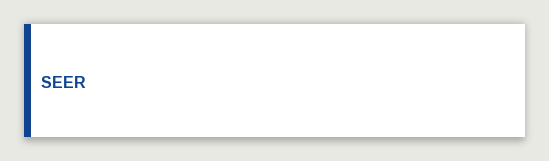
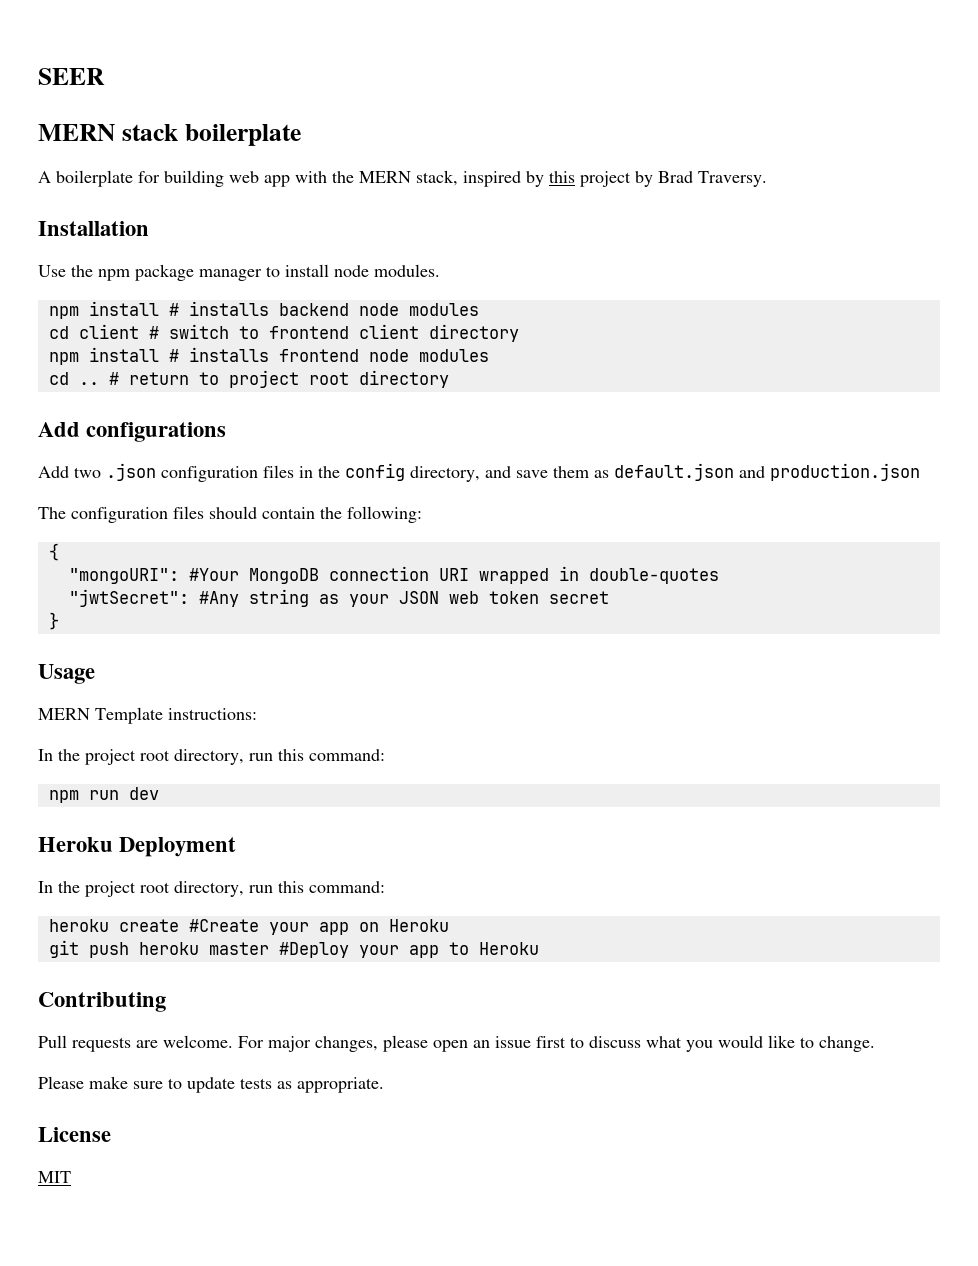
(86, 82) none -> [38,124,301,146] [38,170,767,187] [38,221,149,236] [38,264,440,281] [48,301,479,319] [48,324,519,342] [48,347,489,365] [48,370,449,388] [38,422,227,442] [38,463,920,482] [38,506,422,523] [48,543,59,561] [68,566,719,584] [68,589,609,607] [48,612,59,630] [38,664,95,684] [38,707,257,724] [38,749,385,765] [48,787,159,803] [38,837,237,857] [38,881,385,897] [48,919,449,935] [48,940,539,958] [38,992,166,1012] [38,1035,875,1052] [38,1076,384,1093] [38,1127,111,1142] [38,1171,71,1183] // MERN stack boilerplate // A boilerplate for building web app with the MERN stack, inspired by this project by Brad Traversy. // Installation // Use the npm package manager to install node modules. // npm install # installs backend node modules // cd client # switch to frontend client directory // npm install # installs frontend node modules // cd .. # return to project root directory // Add configurations // Add two .json configuration files in the config directory, and save them as default.json and production.json // The configuration files should contain the following: // { // "mongoURI": #Your MongoDB connection URI wrapped in double-quotes // "jwtSecret": #Any string as your JSON web token secret // } // Usage // MERN Template instructions: // In the project root directory, run this command: // npm run dev // Heroku Deployment // In the project root directory, run this command: // heroku create #Create your app on Heroku // git push heroku master #Deploy your app to Heroku // Contributing // Pull requests are welcome. For major changes, please open an issue first to discuss what you would like to change. // Please make sure to update tests as appropriate. // License // MIT

